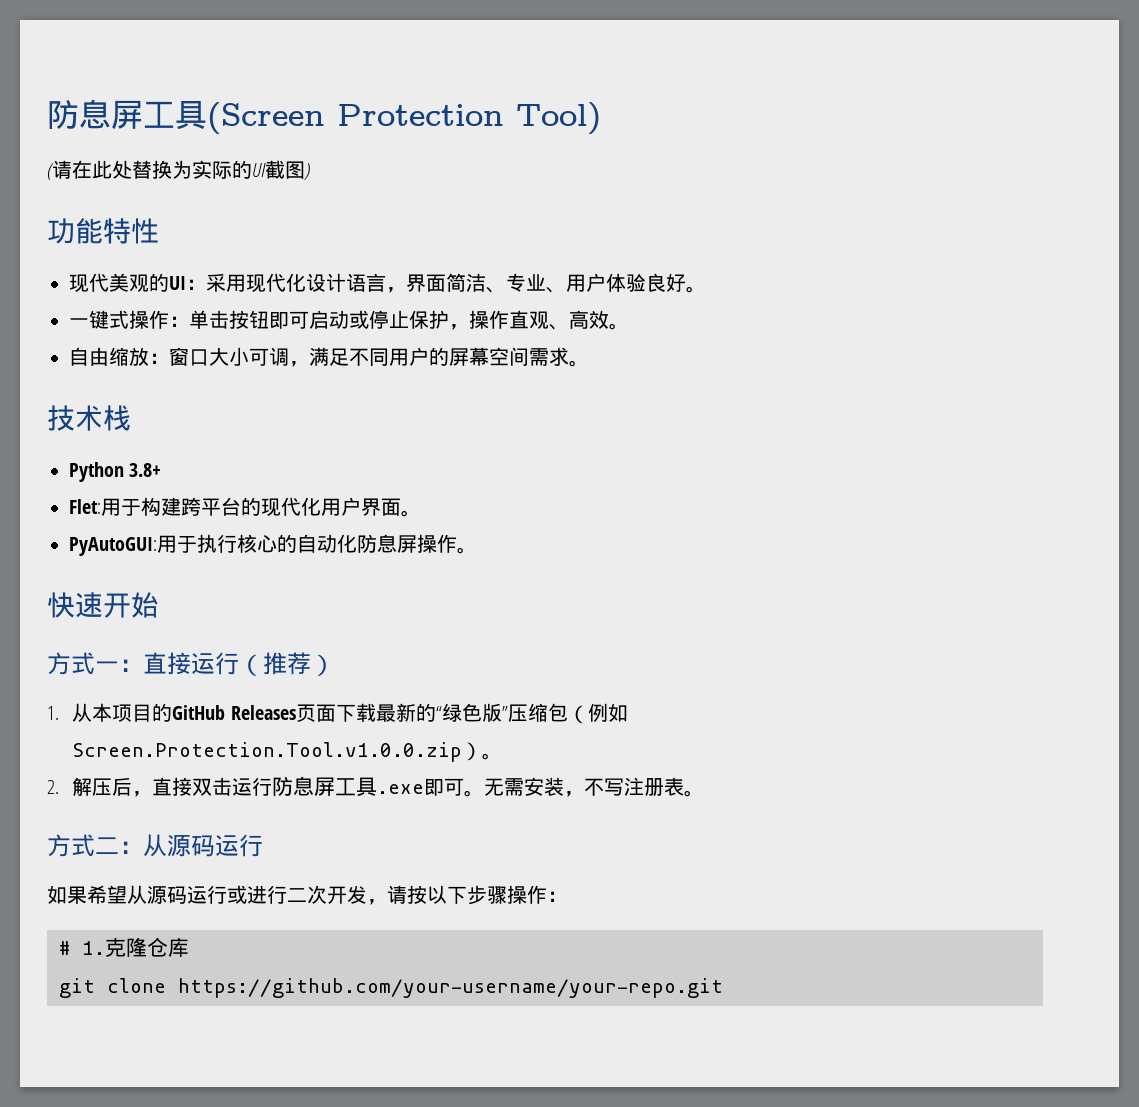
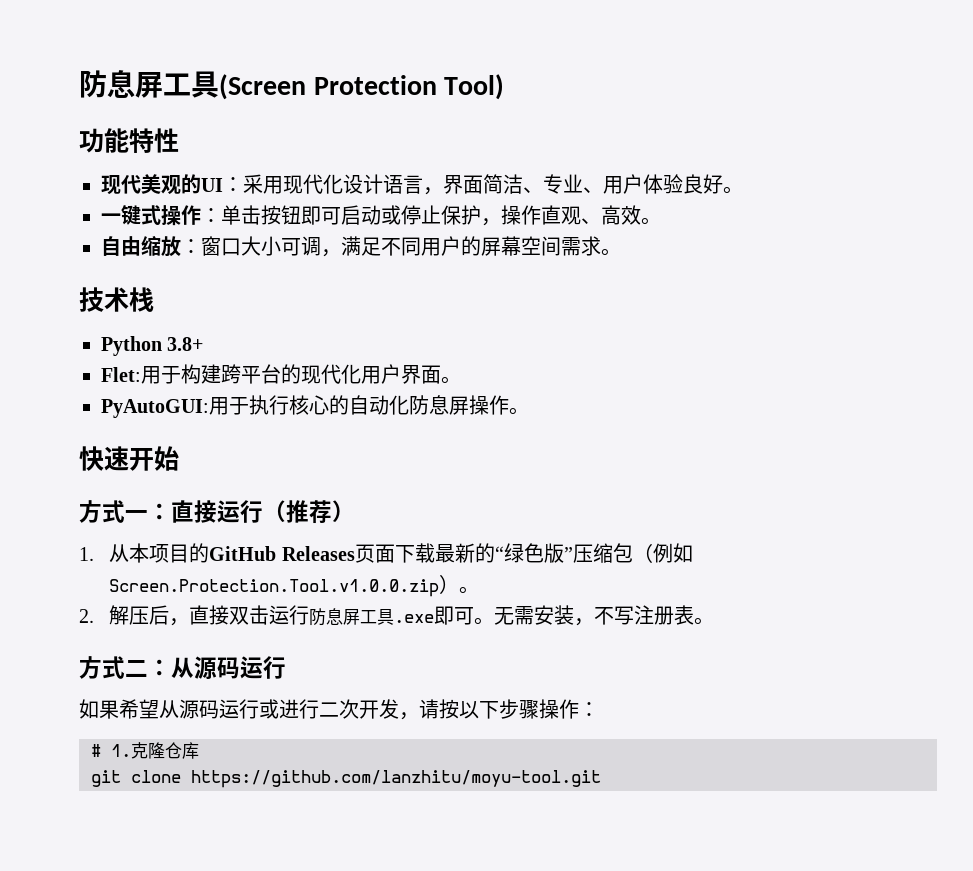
[47,160,310,180] // (请在此处替换为实际的UI截图) -> (505, 87) none
[178,978,723,998] https://github.com/your-username/your-repo.git -> [191,770,601,788] https://github.com/lanzhitu/moyu-tool.git

